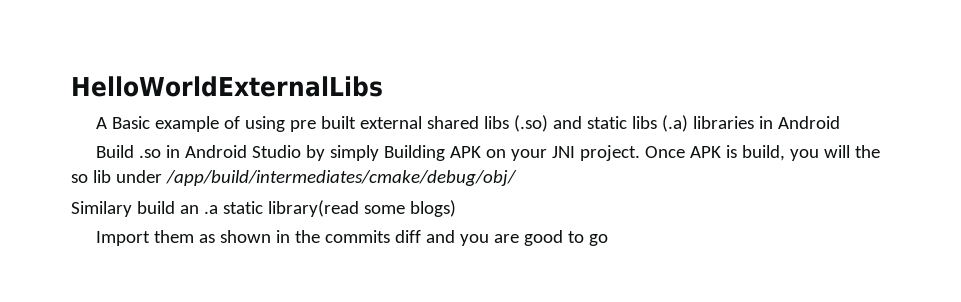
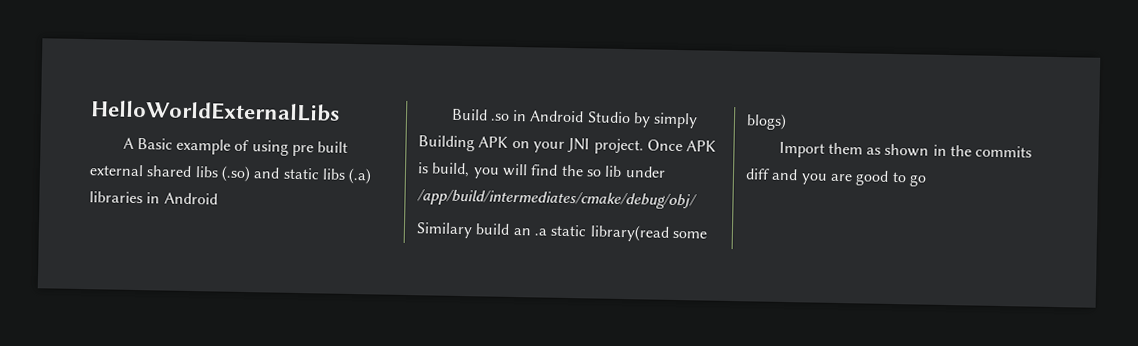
(851, 151) none -> [530,164,559,176] find

